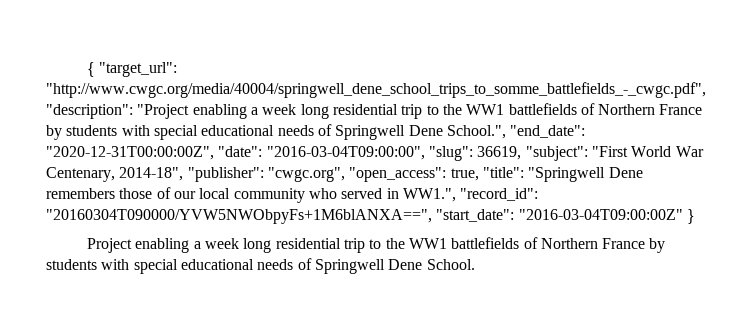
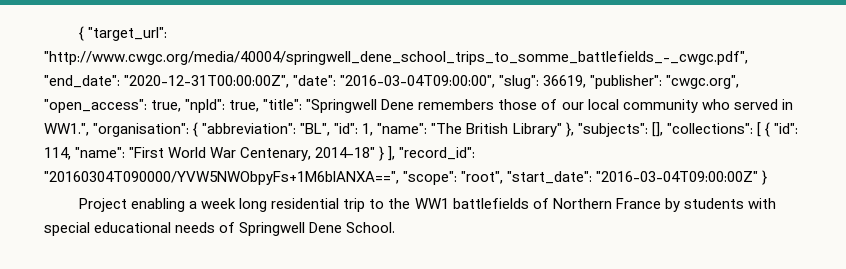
[46,103,703,119] [46,124,506,140] "description": "Project enabling a week long residential trip to the WW1 battlefields of Northern France by students with special educational needs of Springwell Dene School.", -> (748, 58) none
[525,146,704,161] [46,167,184,182] "subject": "First World War Centenary, 2014-18", -> (587, 81) none
(479, 174) none -> [185,99,260,113] "npld": true,
[460,188,539,201] [46,209,432,224] "record_id": "20160304T090000/YVW5NWObpyFs+1M6blANXA==", -> [93,122,798,137] [44,146,476,161] [44,171,504,185] "organisation": { "abbreviation": "BL", "id": 1, "name": "The British Library" }, "subjects": [], "collections": [ { "id": 114, "name": "First World War Centenary, 2014-18" } ], "record_id": "20160304T090000/YVW5NWObpyFs+1M6blANXA==", "scope": "root",

